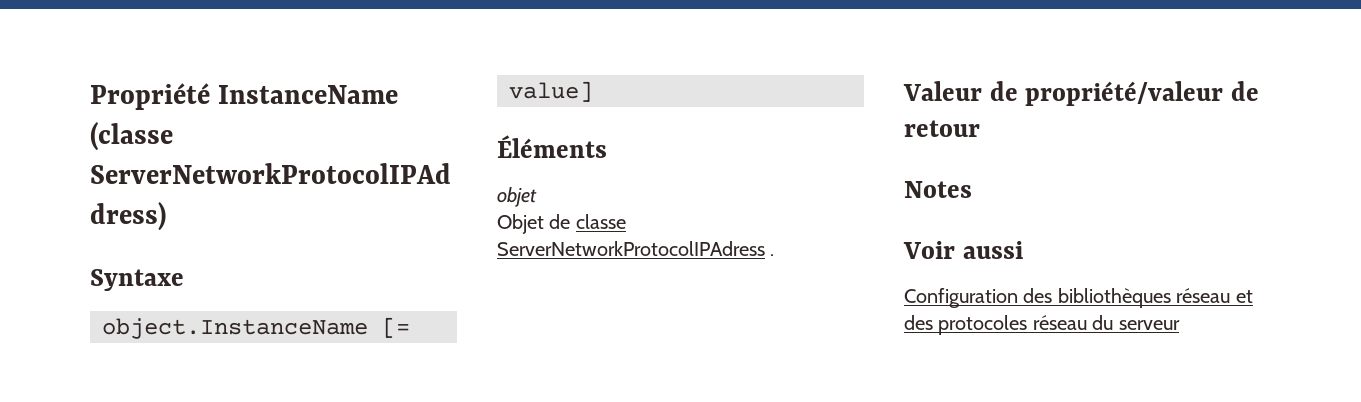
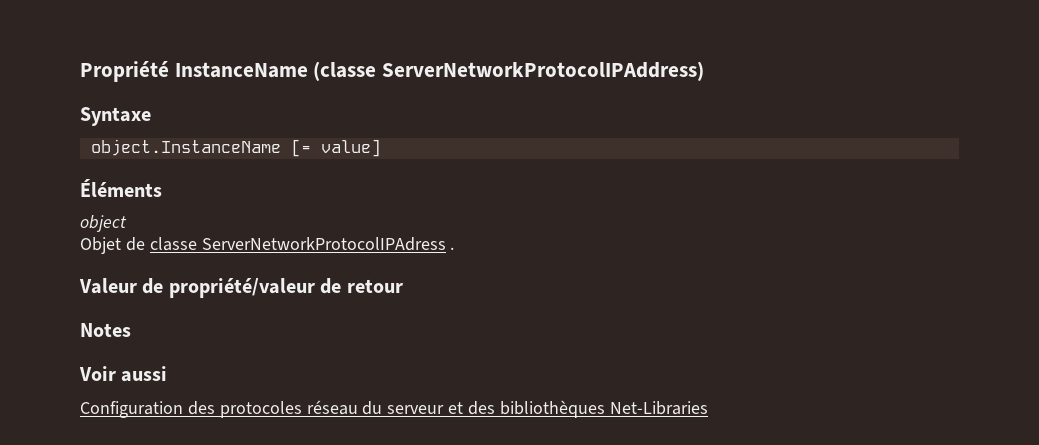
[497,187,537,207] objet -> [80,215,127,232] object
[1057,288,1253,308] [904,315,1180,335] bibliothèques réseau et des protocoles réseau du serveur -> [219,400,708,418] protocoles réseau du serveur et des bibliothèques Net-Libraries

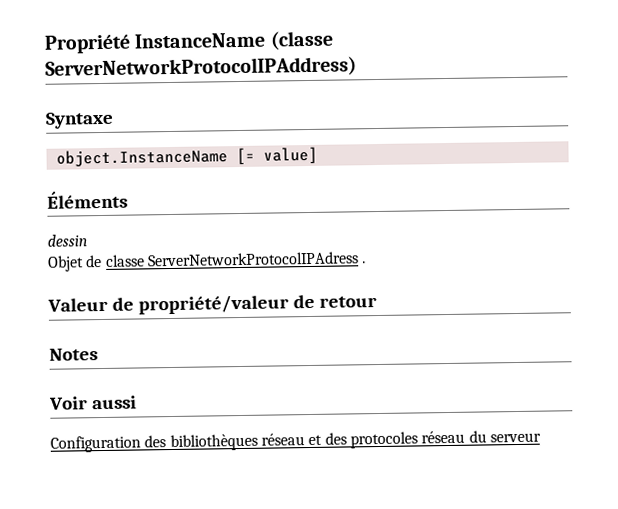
[80,215,127,232] object -> [47,234,88,247] dessin
[219,400,708,418] protocoles réseau du serveur et des bibliothèques Net-Libraries -> [169,430,541,452] bibliothèques réseau et des protocoles réseau du serveur

